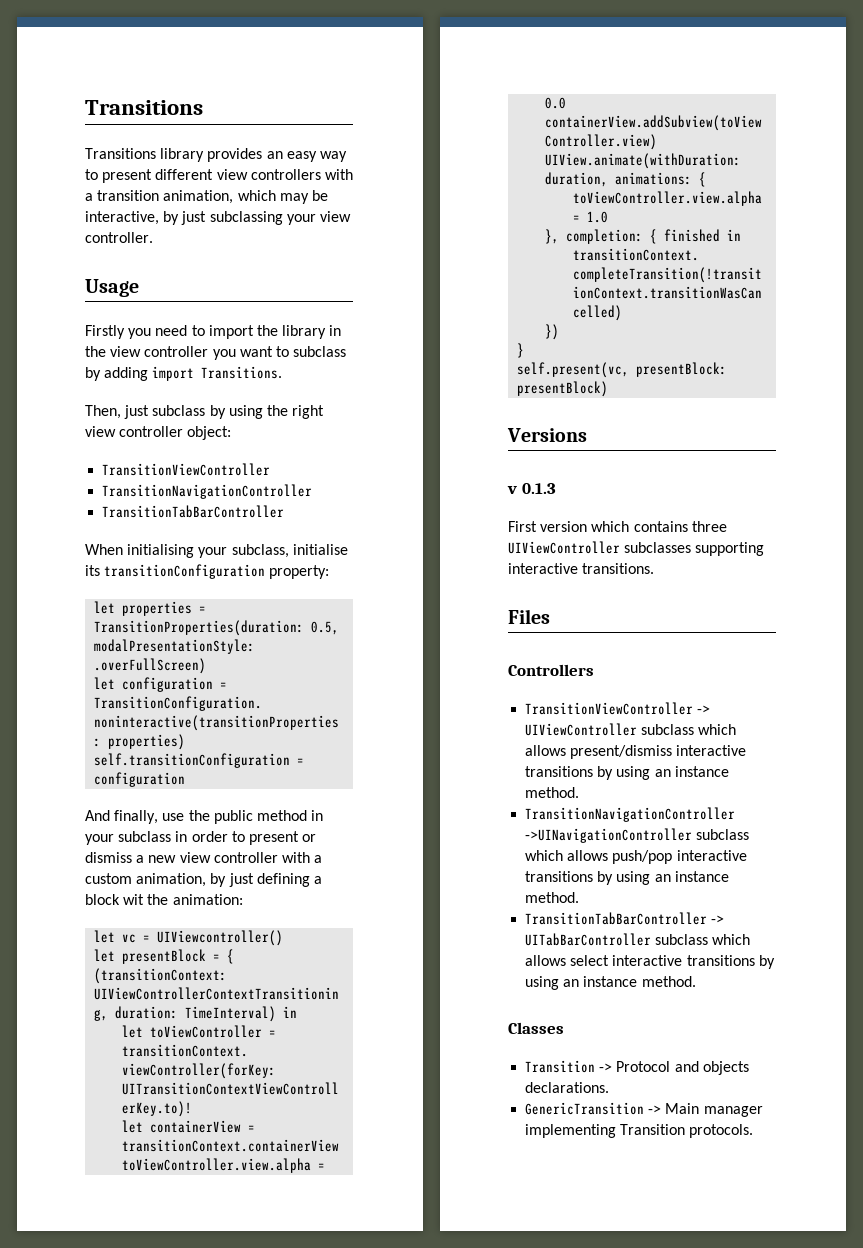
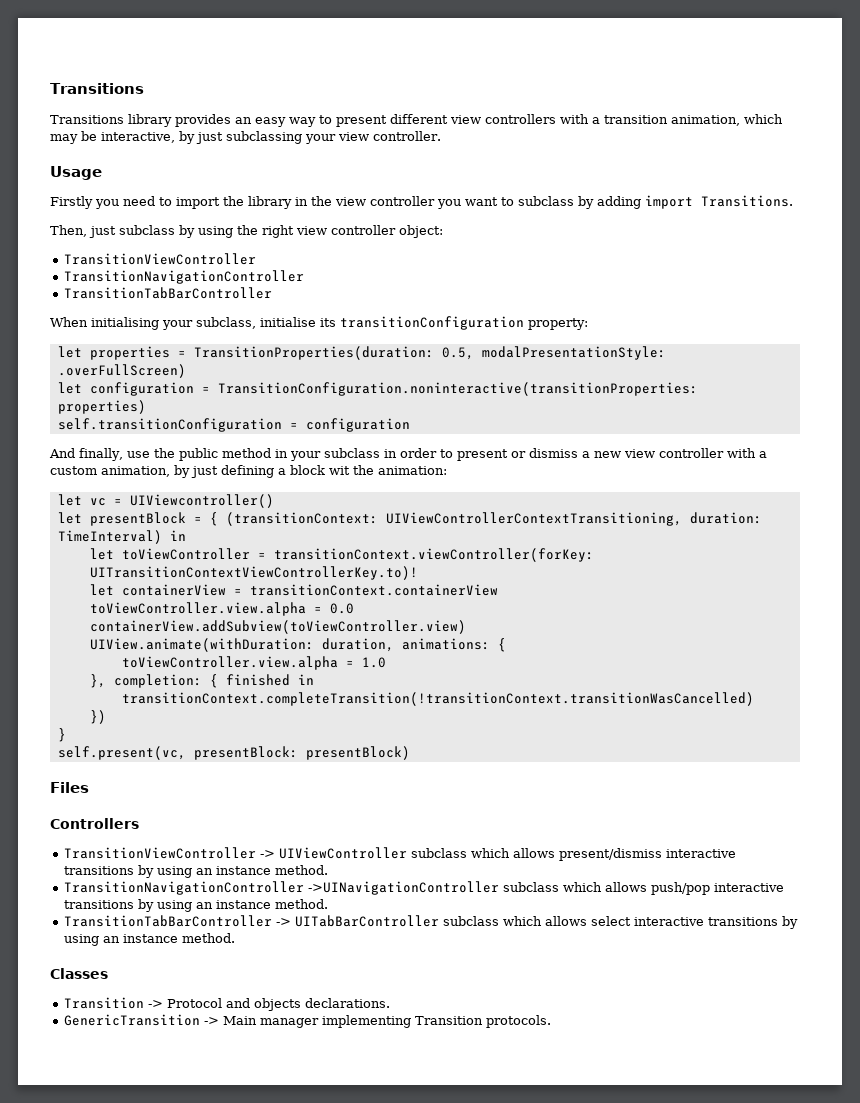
[507,428,587,442] [507,483,556,494] [508,521,727,532] [508,541,765,556] [508,563,655,574] // Versions // v 0.1.3 // First version which contains three UIViewController subclasses supporting interactive transitions. -> (410, 753) none

